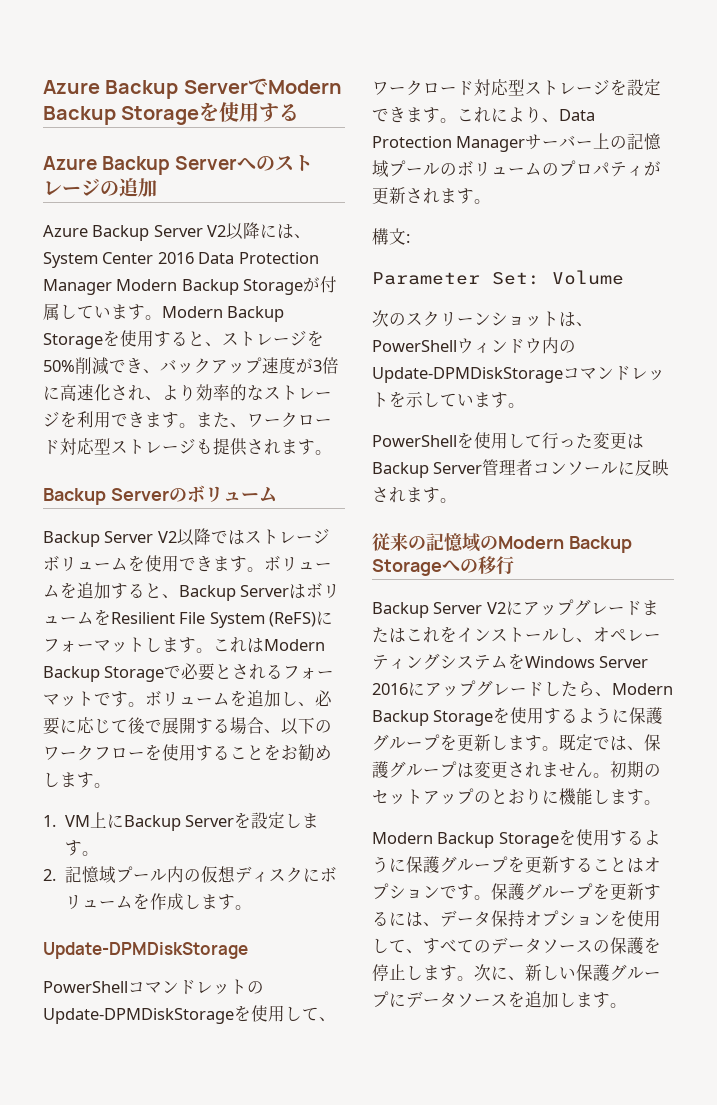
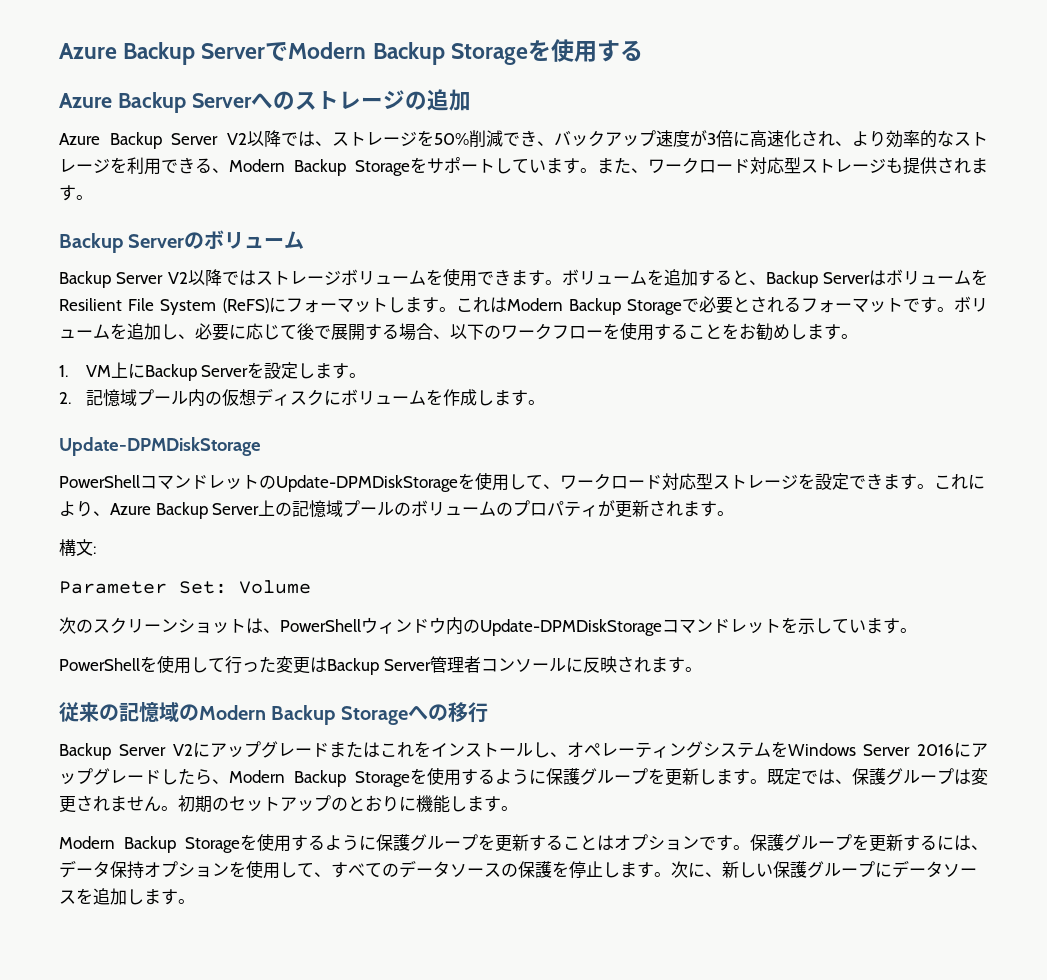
[260,224,312,239] [43,252,319,268] [43,276,338,295] [43,303,285,322] [43,330,205,349] には、System Center 2016 Data Protection Manager Modern Backup Storageが付属しています。Modern Backup Storageを使用すると -> [281,131,315,147] では
(145, 420) none -> [195,157,546,176] る、Modern Backup Storageをサポートしてい
[559,109,595,121] [372,134,594,152] Data Protection Managerサーバー -> [110,502,260,519] Azure Backup Server

